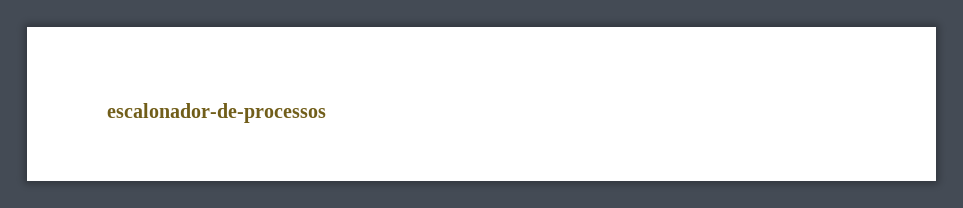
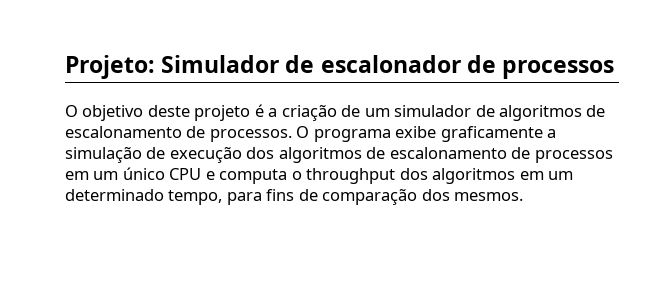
[107,103,326,123] escalonador-de-processos -> [65,55,615,79] [65,104,606,121] [65,126,557,142] [65,146,613,163] [65,167,574,184] [65,188,524,205] Projeto: Simulador de escalonador de processos // O objetivo deste projeto é a criação de um simulador de algoritmos de escalonamento de processos. O programa exibe graficamente a simulação de execução dos algoritmos de escalonamento de processos em um único CPU e computa o throughput dos algoritmos em um determinado tempo, para fins de comparação dos mesmos.

